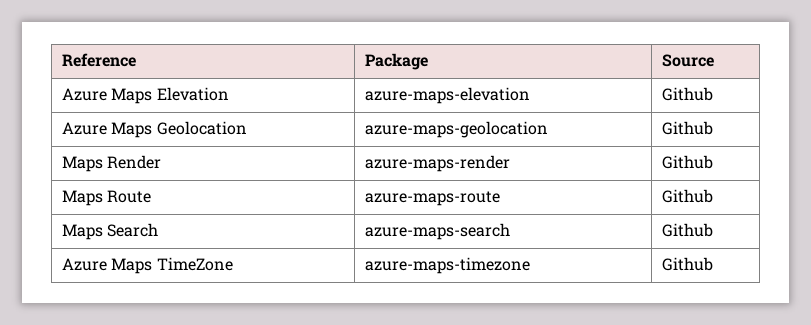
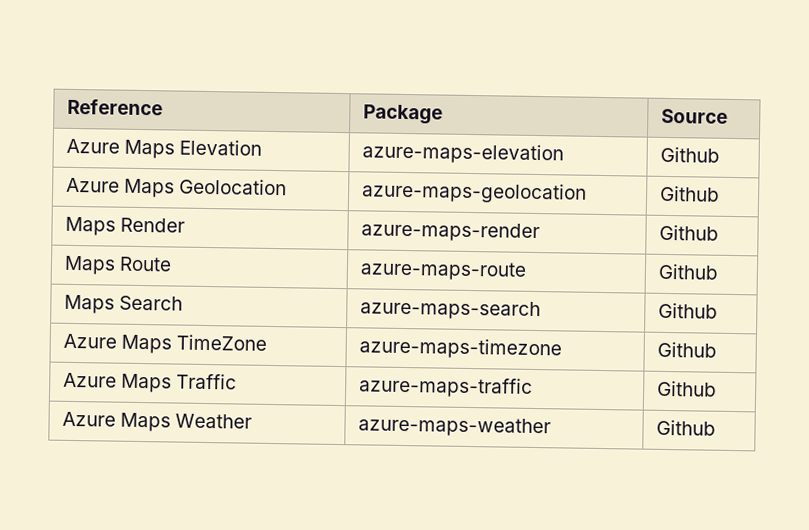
(713, 264) none -> [62,372,238,393] [358,376,533,398] [656,380,717,397] [61,411,253,432] [357,416,551,438] [655,419,716,436] // Azure Maps Traffic | azure-maps-traffic | Github // Azure Maps Weather | azure-maps-weather | Github

